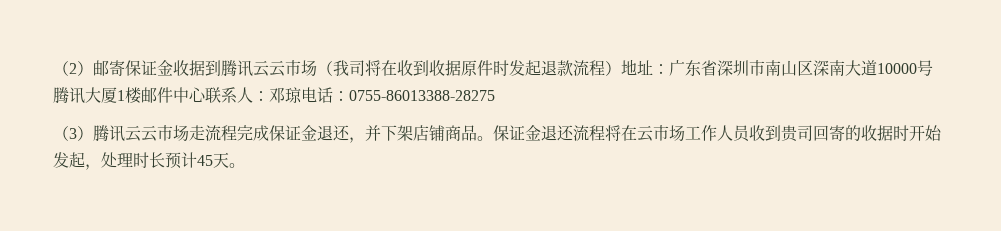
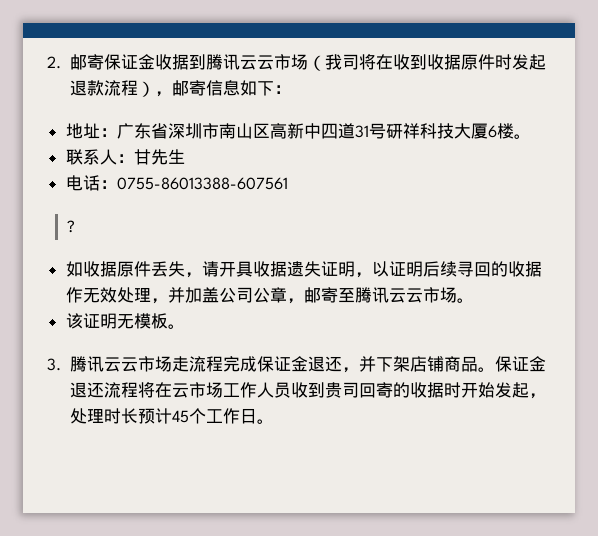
[53,61,93,76] （2） -> [47,56,61,69] 2.
(621, 68) none -> [154,80,291,97] ，邮寄信息如下： //
[813,60,933,76] [53,87,495,104] [53,126,93,141] 深南大道10000号腾讯大厦1楼邮件中心联系人：邓琼电话：0755-86013388-28275 // （3） -> [269,123,531,139] [65,149,185,165] [65,175,288,191] [67,220,76,233] [65,261,542,278] [65,287,474,304] [65,313,185,329] [47,358,61,371] 高新中四道31号研祥科技大厦6楼。 // 联系人：甘先生 // 电话：0755-86013388-607561 // ? // 如收据原件丢失，请开具收据遗失证明，以证明后续寻回的收据作无效处理，并加盖公司公章，邮寄至腾讯云云市场。 // 该证明无模板。 // 3.
[213,152,229,168] 天 -> [188,408,257,424] 个工作日

